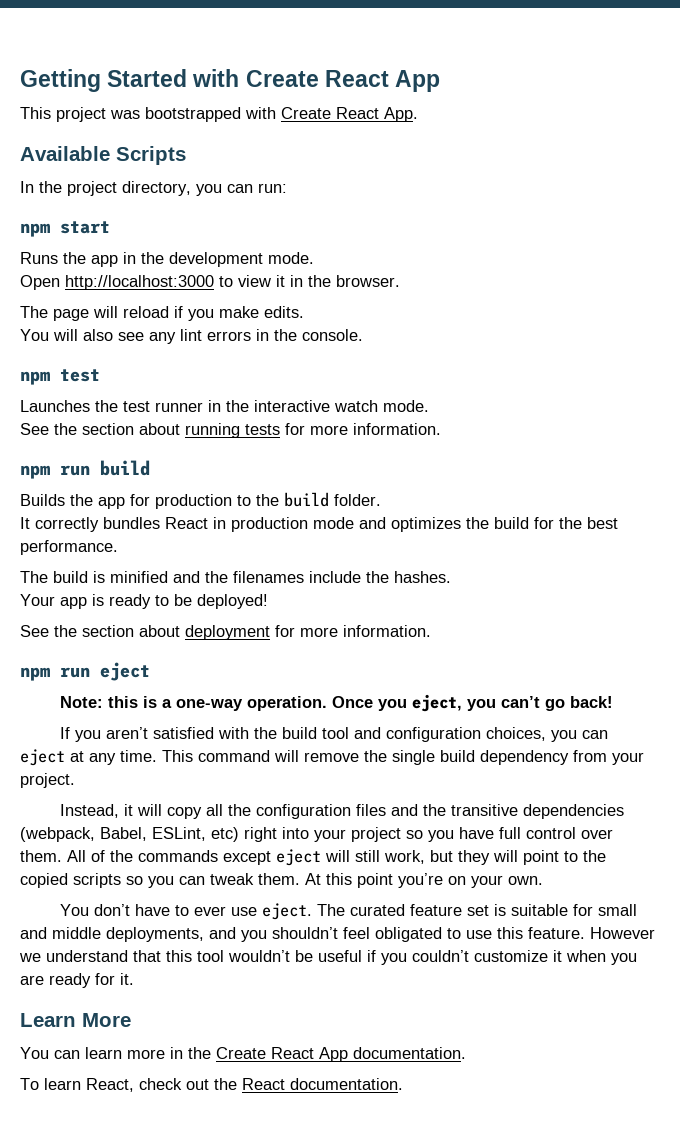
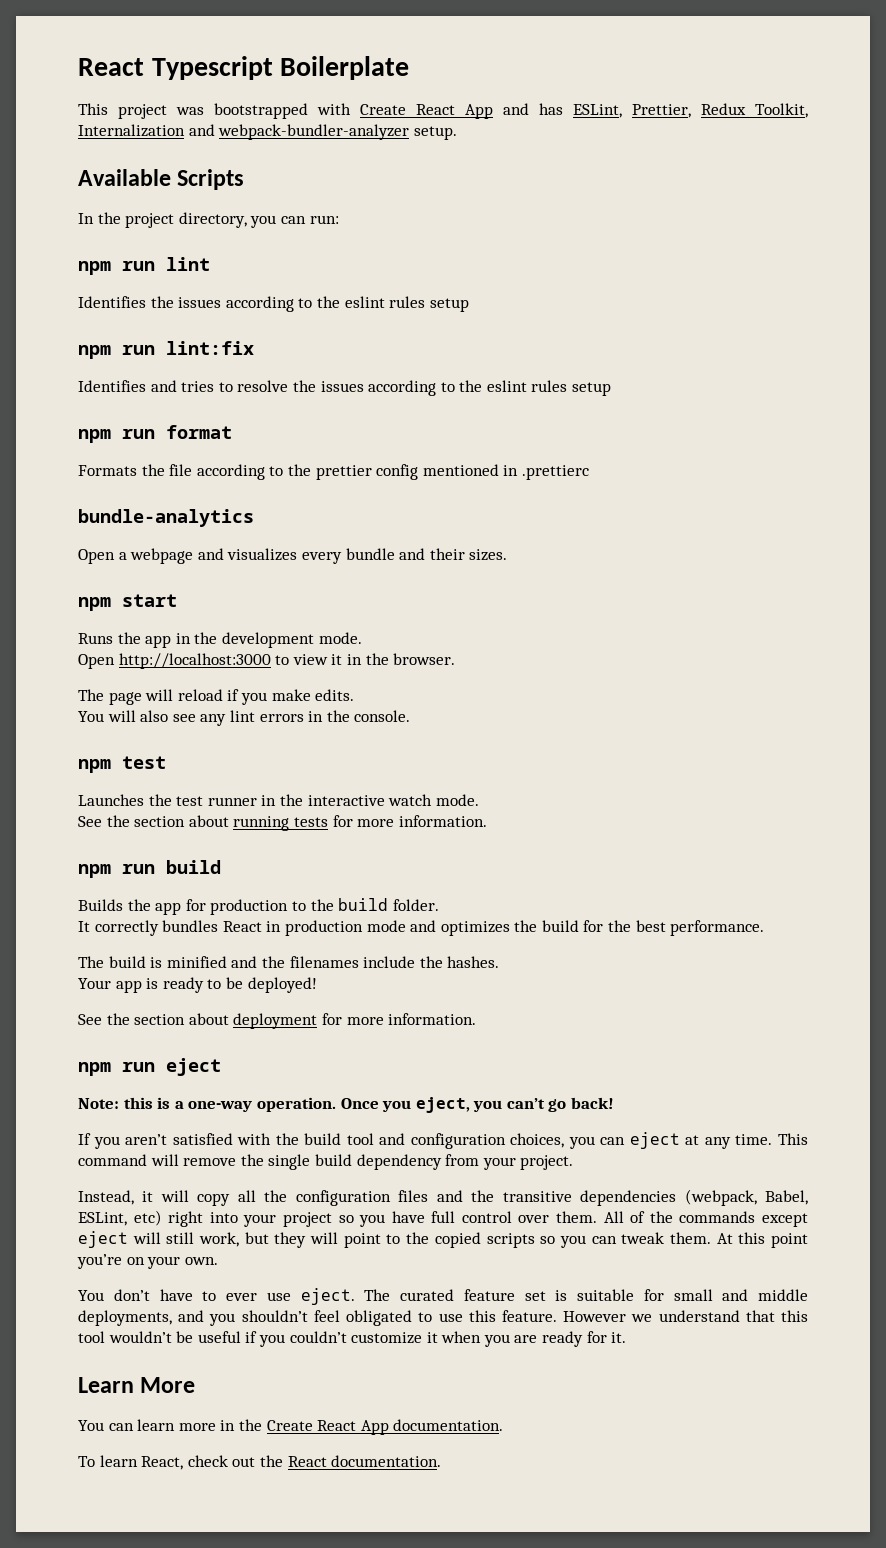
[20,69,441,92] Getting Started with Create React App -> [78,56,410,80] React Typescript Boilerplate
[384,107,418,122] App. -> [465,103,808,119] [78,124,457,140] App and has ESLint, Prettier, Redux Toolkit, Internalization and webpack-bundler-analyzer setup.
(287, 188) none -> [78,257,210,275] [78,296,469,312] [78,341,254,359] [78,380,612,396] [78,425,232,443] [78,464,589,480] [78,509,254,527] [78,548,508,564] // npm run lint // Identifies the issues according to the eslint rules setup // npm run lint:fix // Identifies and tries to resolve the issues according to the eslint rules setup // npm run format // Formats the file according to the prettier config mentioned in .prettierc // bundle-analytics // Open a webpage and visualizes every bundle and their sizes.

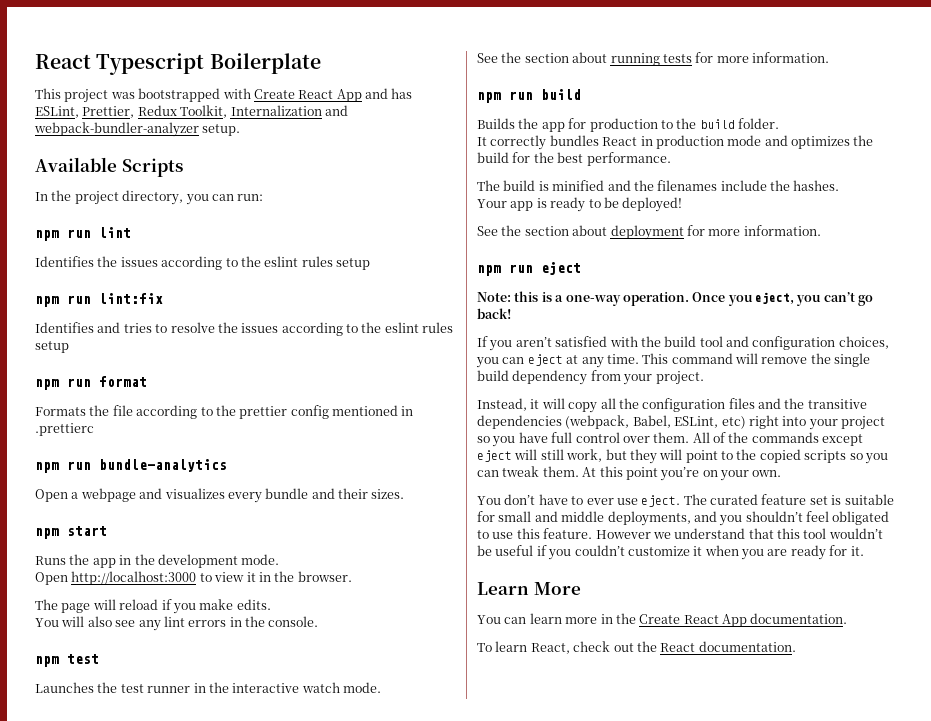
(589, 472) none -> [35,461,91,473] npm run

